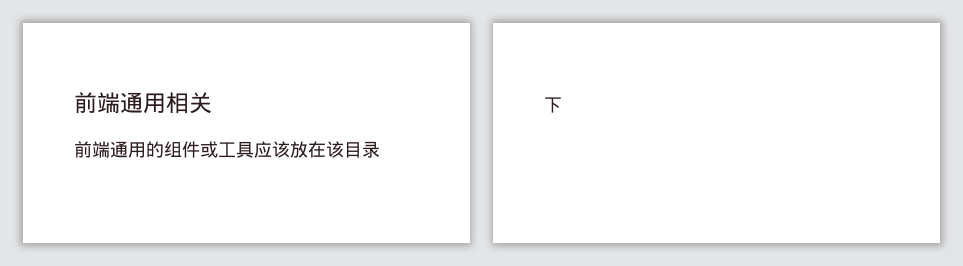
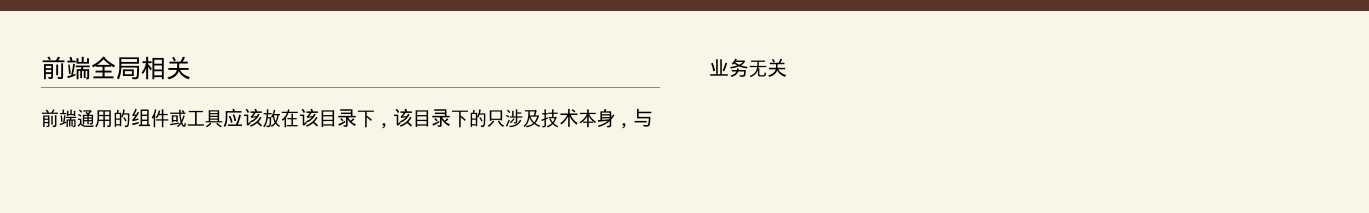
[74,92,166,114] 前端通用 -> [41,56,141,80] 前端全局
(562, 105) none -> [375,108,653,129] [709,58,787,78] ，该目录下的只涉及技术本身，与业务无关

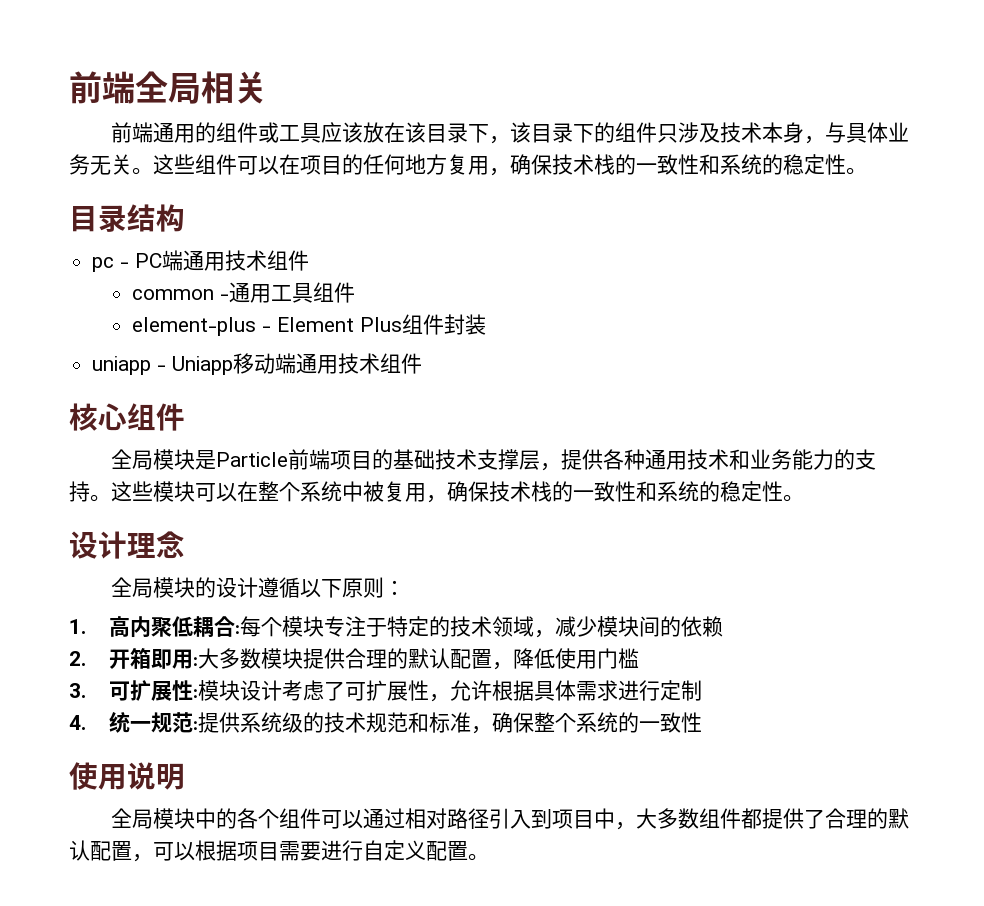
(487, 118) none -> [614,122,657,143] 组件
(653, 117) none -> [845,122,888,143] 具体
(787, 67) none -> [132,154,867,176] [69,204,185,232] [92,250,310,272] [132,282,356,303] [132,314,487,336] [92,353,423,375] [69,403,185,431] [110,449,876,471] [69,481,804,503] [69,531,185,559] [110,577,405,598] [69,616,724,638] [69,648,640,670] [69,680,703,702] [69,711,703,734] [69,762,185,790] [110,808,909,830] [69,840,489,862] 。这些组件可以在项目的任何地方复用，确保技术栈的一致性和系统的稳定性。 // 目录结构 // pc - PC端通用技术组件 // common -通用工具组件 // element-plus - Element Plus组件封装 // uniapp - Uniapp移动端通用技术组件 // 核心组件 // 全局模块是Particle前端项目的基础技术支撑层，提供各种通用技术和业务能力的支持。这些模块可以在整个系统中被复用，确保技术栈的一致性和系统的稳定性。 // 设计理念 // 全局模块的设计遵循以下原则： // 1.高内聚低耦合:每个模块专注于特定的技术领域，减少模块间的依赖 // 2.开箱即用:大多数模块提供合理的默认配置，降低使用门槛 // 3.可扩展性:模块设计考虑了可扩展性，允许根据具体需求进行定制 // 4.统一规范:提供系统级的技术规范和标准，确保整个系统的一致性 // 使用说明 // 全局模块中的各个组件可以通过相对路径引入到项目中，大多数组件都提供了合理的默认配置，可以根据项目需要进行自定义配置。

